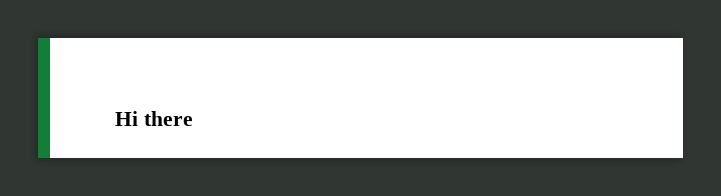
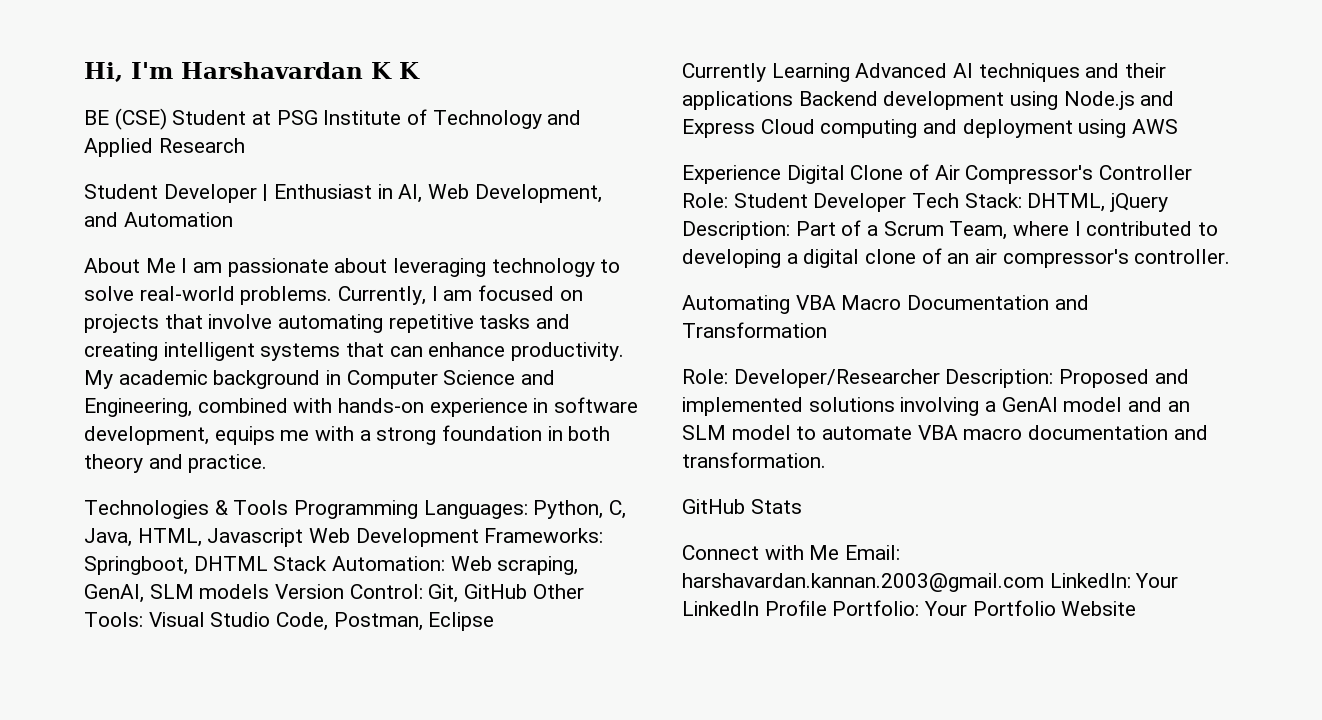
[115,111,193,126] Hi there -> [84,62,420,82] [84,108,582,130] [84,138,245,157] [84,184,602,203] [84,212,233,227] [84,258,621,277] [84,285,583,305] [84,314,571,333] [84,342,625,361] [84,370,556,389] [84,397,639,417] [84,425,611,445] [84,454,268,473] [84,500,627,519] [84,528,604,547] [84,556,579,575] [84,584,584,603] [84,612,495,631] [682,63,1167,82] [682,91,1175,110] [682,119,1179,138] [682,164,1193,184] [682,193,1169,212] [682,220,1219,240] [682,248,1231,268] [682,295,1089,314] [682,322,827,338] [682,369,1189,388] [682,397,1190,416] [682,425,1208,440] [682,452,826,468] [682,499,802,514] [682,545,901,560] [682,573,1179,592] [682,600,1137,616] Hi, I'm Harshavardan K K // BE (CSE) Student at PSG Institute of Technology and Applied Research // Student Developer | Enthusiast in AI, Web Development, and Automation // About Me I am passionate about leveraging technology to solve real-world problems. Currently, I am focused on projects that involve automating repetitive tasks and creating intelligent systems that can enhance productivity. My academic background in Computer Science and Engineering, combined with hands-on experience in software development, equips me with a strong foundation in both theory and practice. // Technologies & Tools Programming Languages: Python, C, Java, HTML, Javascript Web Development Frameworks: Springboot, DHTML Stack Automation: Web scraping, GenAI, SLM models Version Control: Git, GitHub Other Tools: Visual Studio Code, Postman, Eclipse // Currently Learning Advanced AI techniques and their applications Backend development using Node.js and Express Cloud computing and deployment using AWS // Experience Digital Clone of Air Compressor's Controller Role: Student Developer Tech Stack: DHTML, jQuery Description: Part of a Scrum Team, where I contributed to developing a digital clone of an air compressor's controller. // Automating VBA Macro Documentation and Transformation // Role: Developer/Researcher Description: Proposed and implemented solutions involving a GenAI model and an SLM model to automate VBA macro documentation and transformation. // GitHub Stats // Connect with Me Email: harshavardan.kannan.2003@gmail.com LinkedIn: Your LinkedIn Profile Portfolio: Your Portfolio Website

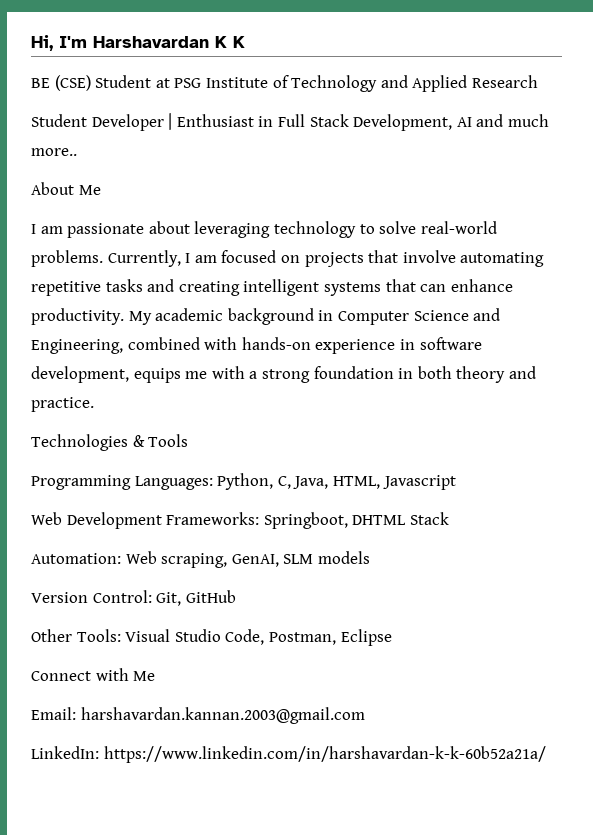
[398,184,602,203] [84,212,233,227] AI, Web Development, and Automation -> [277,114,549,131] [31,148,77,156] Full Stack Development, AI and much more..
(176, 265) none -> (101, 190) //
(289, 507) none -> (189, 440) //
(304, 537) none -> (456, 482) //
(328, 563) none -> (449, 518) //
(270, 591) none -> (370, 557) //
(528, 591) none -> (236, 596) //
[682,63,1167,82] [682,91,1175,110] [682,119,1179,138] [682,164,1193,184] [682,193,1169,212] [682,220,1219,240] [682,248,1231,268] [682,295,1089,314] [682,322,827,338] [682,369,1189,388] [682,397,1190,416] [682,425,1208,440] [682,452,826,468] [682,499,802,514] // Currently Learning Advanced AI techniques and their applications Backend development using Node.js and Express Cloud computing and deployment using AWS // Experience Digital Clone of Air Compressor's Controller Role: Student Developer Tech Stack: DHTML, jQuery Description: Part of a Scrum Team, where I contributed to developing a digital clone of an air compressor's controller. // Automating VBA Macro Documentation and Transformation // Role: Developer/Researcher Description: Proposed and implemented solutions involving a GenAI model and an SLM model to automate VBA macro documentation and transformation. // GitHub Stats -> (392, 637) none
(840, 552) none -> (156, 676) //
[1049,573,1179,588] [682,600,1137,616] LinkedIn: Your LinkedIn Profile Portfolio: Your Portfolio Website -> [31,746,546,763] // LinkedIn: https://www.linkedin.com/in/harshavardan-k-k-60b52a21a/

